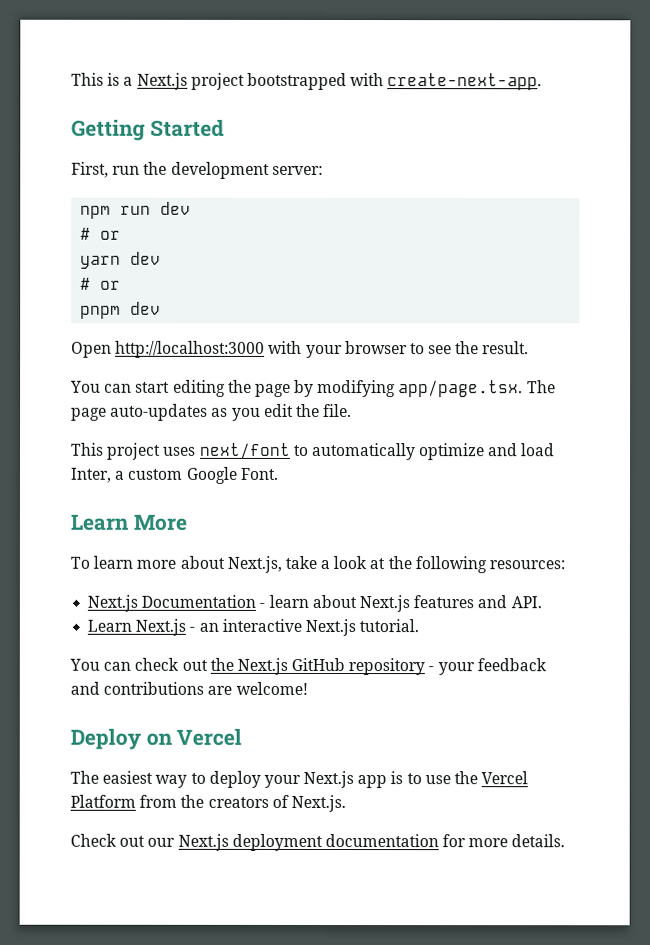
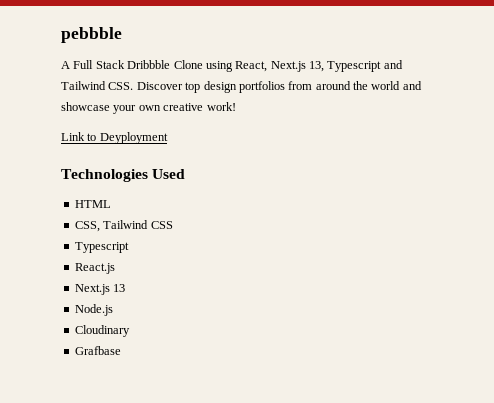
[71,72,543,91] [71,119,225,141] [71,161,323,179] [80,201,192,219] [80,227,122,240] [80,251,162,269] [80,277,122,290] [80,301,162,319] [71,340,530,359] [70,379,556,398] [71,403,353,421] [71,442,556,461] [70,466,279,484] [70,514,187,531] [70,555,566,574] [87,594,542,613] [87,618,420,637] [69,657,547,676] [70,681,308,695] [70,728,243,750] [70,770,529,789] [70,794,346,813] [70,833,566,851] This is a Next.js project bootstrapped with create-next-app. // Getting Started // First, run the development server: // npm run dev // # or // yarn dev // # or // pnpm dev // Open http://localhost:3000 with your browser to see the result. // You can start editing the page by modifying app/page.tsx. The page auto-updates as you edit the file. // This project uses next/font to automatically optimize and load Inter, a custom Google Font. // Learn More // To learn more about Next.js, take a look at the following resources: // Next.js Documentation - learn about Next.js features and API. // Learn Next.js - an interactive Next.js tutorial. // You can check out the Next.js GitHub repository - your feedback and contributions are welcome! // Deploy on Vercel // The easiest way to deploy your Next.js app is to use the Vercel Platform from the creators of Next.js. // Check out our Next.js deployment documentation for more details. -> [61,27,122,43] [61,60,403,72] [61,81,422,93] [61,102,236,114] [61,132,168,144] [61,169,186,182] [74,200,111,208] [74,220,173,232] [74,242,129,253] [74,263,115,274] [74,284,126,295] [74,304,113,316] [74,325,130,337] [74,346,121,355] pebbble // A Full Stack Dribbble Clone using React, Next.js 13, Typescript and Tailwind CSS. Discover top design portfolios from around the world and showcase your own creative work! // Link to Deyployment // Technologies Used // HTML // CSS, Tailwind CSS // Typescript // React.js // Next.js 13 // Node.js // Cloudinary // Grafbase

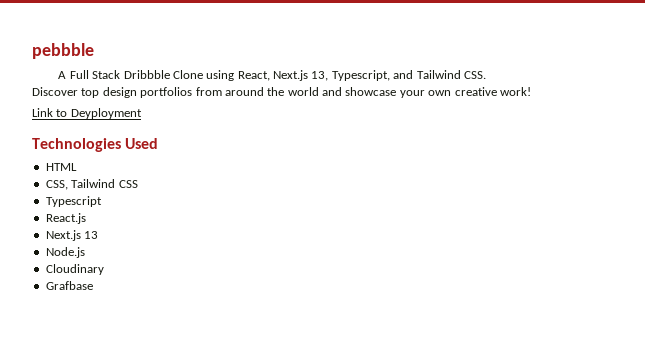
[327,61,382,72] Typescript -> [331,70,390,81] Typescript,
(134, 86) none -> (486, 75) //

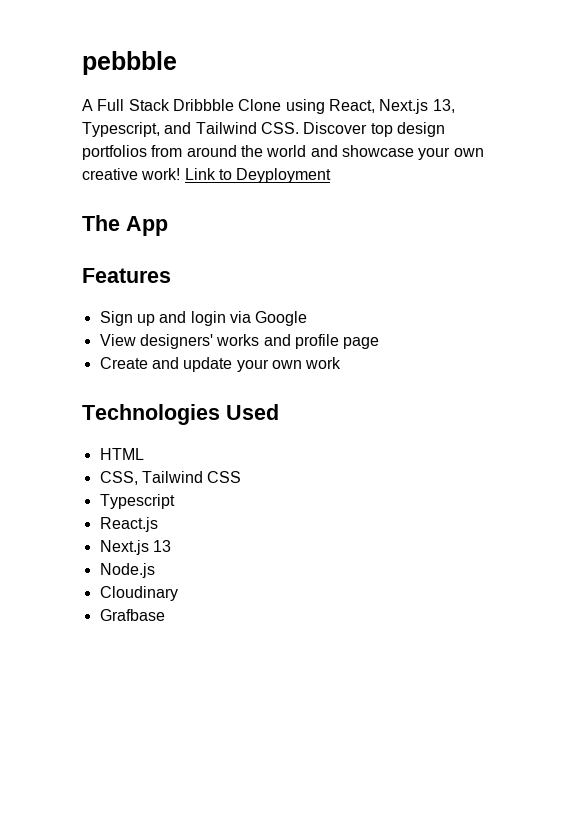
(486, 75) // -> (299, 128) none
(531, 91) // -> (181, 174) none
(142, 113) none -> [82,215,168,236] [82,268,171,283] [99,311,308,326] [99,334,380,349] [99,357,342,372] // The App // Features // Sign up and login via Google // View designers' works and profile page // Create and update your own work

